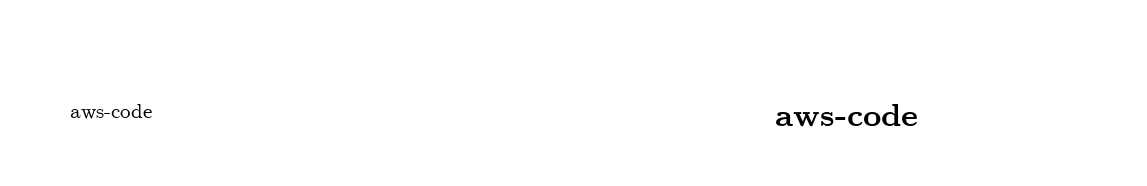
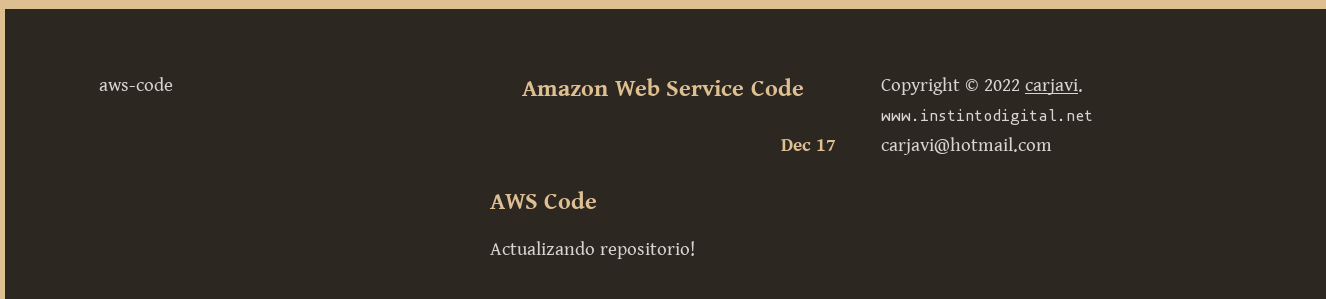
[774,104,918,127] aws-code -> [522,78,804,96] [781,139,836,151] [490,191,598,209] [490,241,695,259] [881,77,1083,95] [881,109,1093,125] [881,137,1052,155] Amazon Web Service Code // Dec 17 // AWS Code // Actualizando repositorio! // Copyright © 2022 carjavi. // www.instintodigital.net // carjavi@hotmail.com

